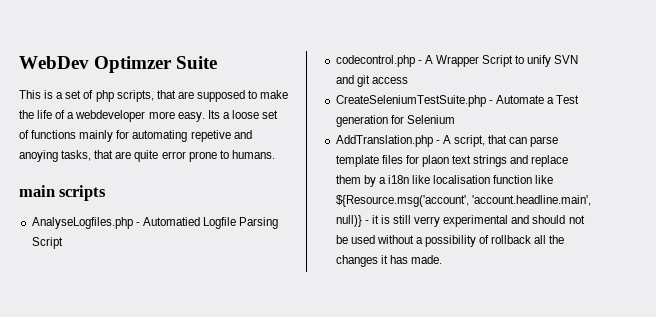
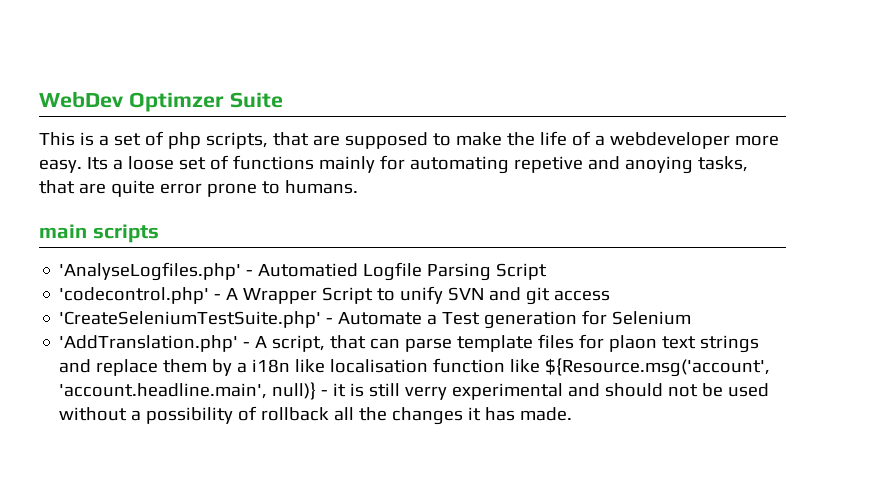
[31,217,133,229] AnalyseLogfiles.php -> [59,262,242,281] 'AnalyseLogfiles.php'
[335,55,415,67] codecontrol.php -> [59,287,210,304] 'codecontrol.php'
[335,95,486,107] CreateSeleniumTestSuite.php -> [59,311,322,328] 'CreateSeleniumTestSuite.php'
[335,135,433,147] AddTranslation.php -> [59,335,239,352] 'AddTranslation.php'

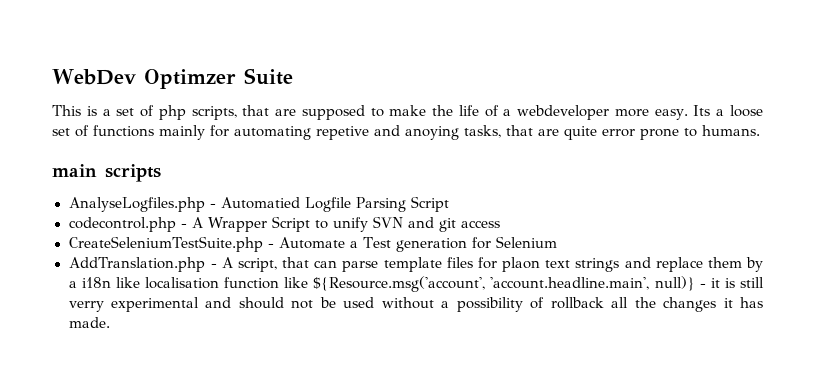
[59,262,242,281] 'AnalyseLogfiles.php' -> [68,197,205,212] AnalyseLogfiles.php
[59,287,210,304] 'codecontrol.php' -> [68,217,176,232] codecontrol.php
[59,311,322,328] 'CreateSeleniumTestSuite.php' -> [68,236,264,252] CreateSeleniumTestSuite.php
[59,335,239,352] 'AddTranslation.php' -> [68,257,206,272] AddTranslation.php

